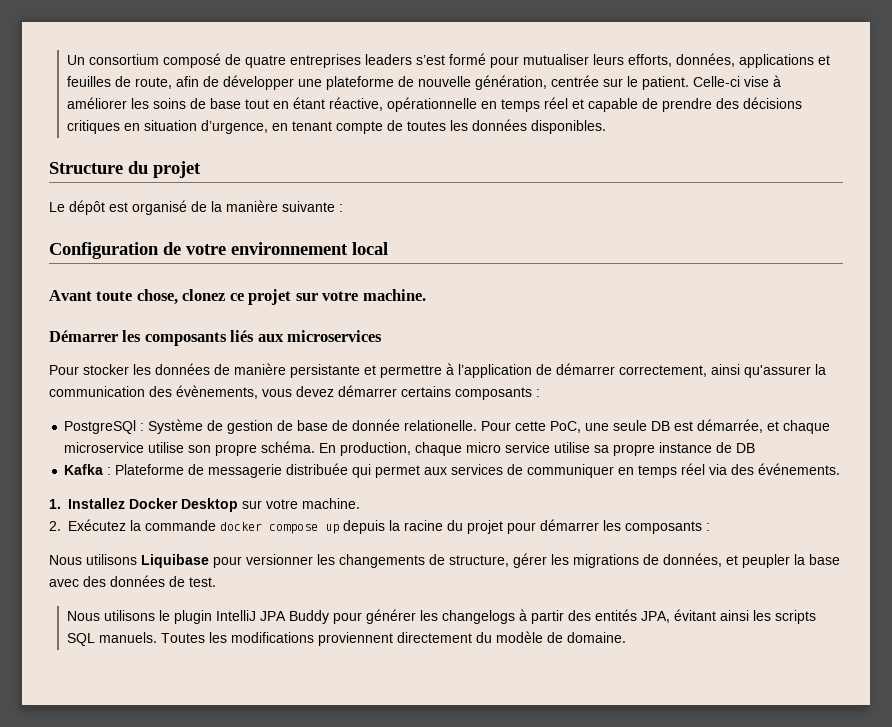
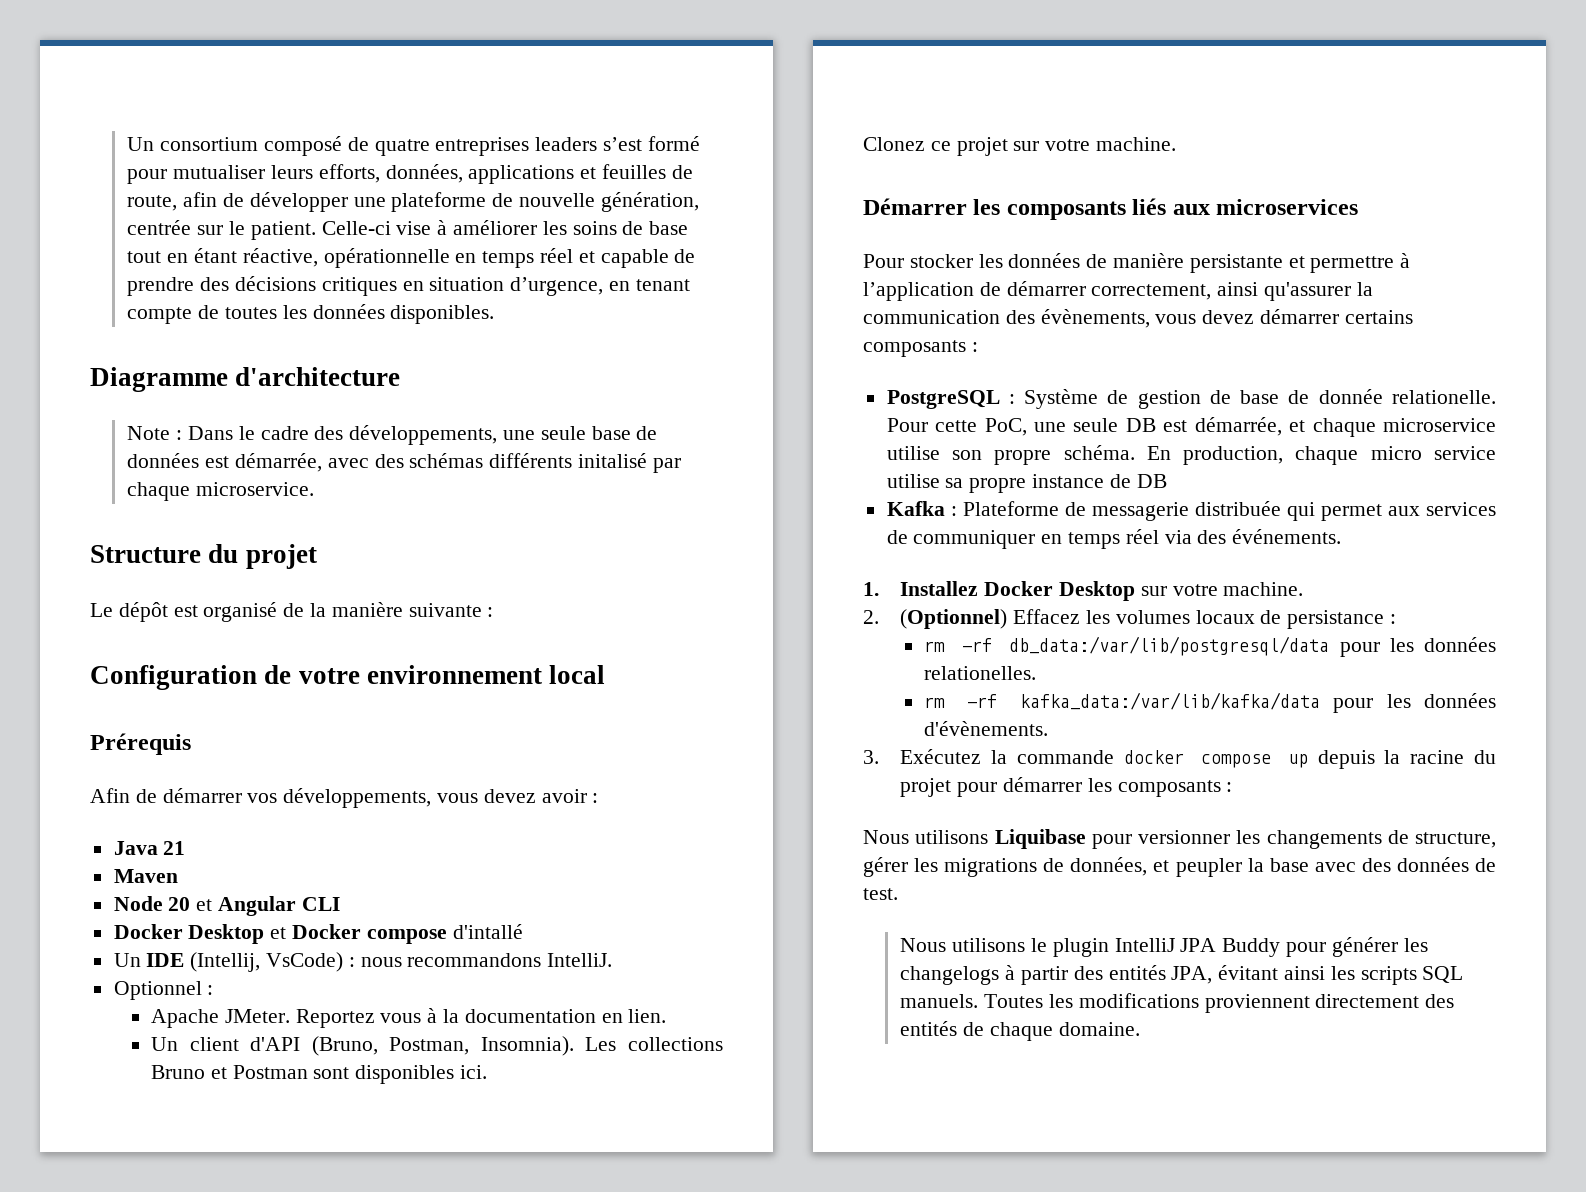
(606, 127) none -> [90,367,401,392] [127,425,658,445] [127,453,681,473] [127,482,315,501] // Diagramme d'architecture // Note : Dans le cadre des développements, une seule base de données est démarrée, avec des schémas différents initalisé par chaque microservice.
[49,289,226,305] Avant toute chose, clonez -> [90,733,191,755] [90,788,599,808] [113,841,186,855] [113,869,178,883] [113,896,340,916] [113,924,523,944] [113,952,613,972] [113,981,214,1000] [150,1008,667,1028] [150,1036,724,1056] [150,1065,487,1084] [863,137,925,151] Prérequis // Afin de démarrer vos développements, vous devez avoir : // Java 21 // Maven // Node 20 et Angular CLI // Docker Desktop et Docker compose d'intallé // Un IDE (Intellij, VsCode) : nous recommandons IntelliJ. // Optionnel : // Apache JMeter. Reportez vous à la documentation en lien. // Un client d'API (Bruno, Postman, Insomnia). Les collections Bruno et Postman sont disponibles ici. // Clonez
[64,420,137,434] PostgreSQl -> [886,390,1000,409] PostgreSQL
(61, 526) none -> [900,609,1396,629] [923,636,1496,657] [923,666,1036,680] [923,692,1496,713] [923,721,1048,736] [863,750,879,764] (Optionnel) Effacez les volumes locaux de persistance : // rm -rf db_data:/var/lib/postgresql/data pour les données relationelles. // rm -rf kafka_data:/var/lib/kafka/data pour les données d'évènements. // 3.
[475,631,563,643] du modèle de -> [1425,994,1455,1008] [900,1021,1053,1041] des entités de chaque

